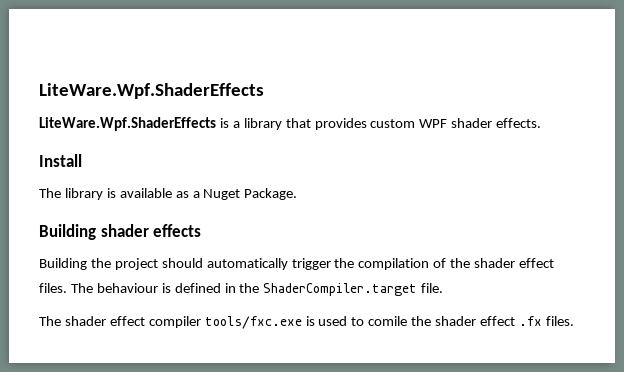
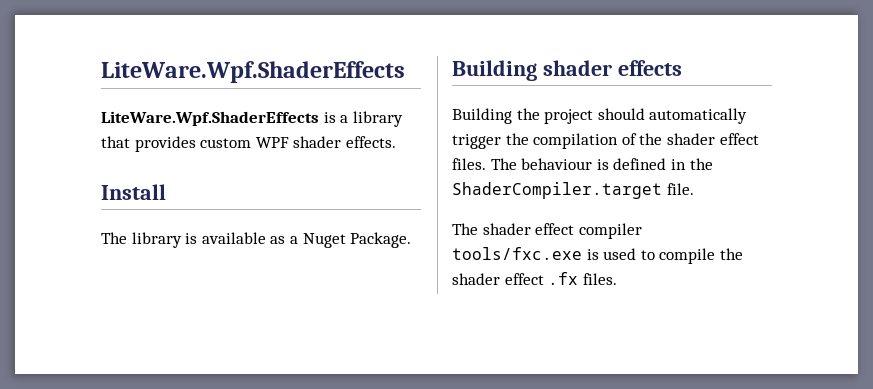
[368,316,408,326] comile -> [659,248,716,264] compile

